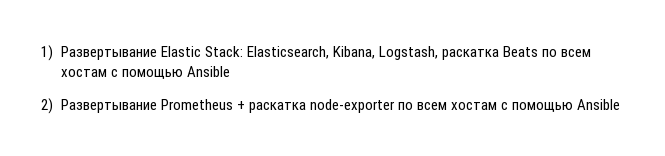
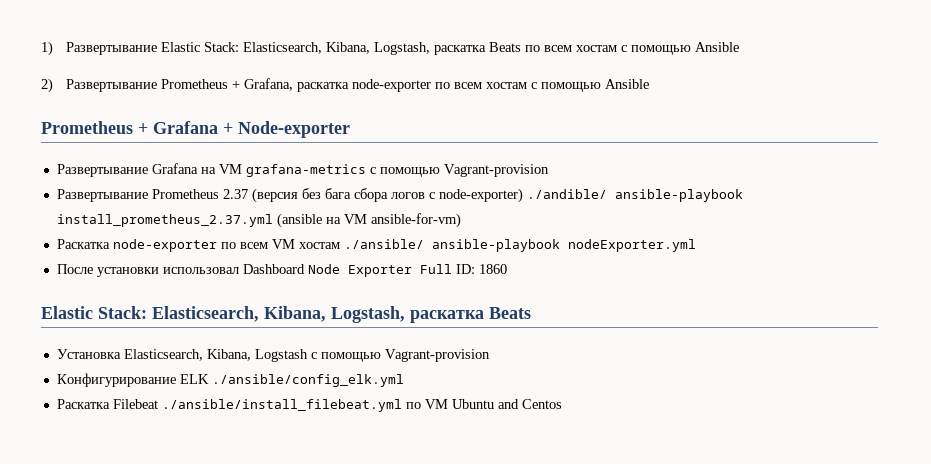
(245, 105) none -> [243,78,293,91] Grafana,
(620, 104) none -> [41,121,350,138] [56,163,549,177] [56,188,743,203] [56,213,461,228] [56,239,696,252] [56,264,507,277] [41,306,531,323] [56,349,490,362] [56,373,404,387] [56,399,562,412] // Prometheus + Grafana + Node-exporter // Развертывание Grafana на VM grafana-metrics с помощью Vagrant-provision // Развертывание Prometheus 2.37 (версия без бага сбора логов с node-exporter) ./andible/ ansible-playbook install_prometheus_2.37.yml (ansible на VM ansible-for-vm) // Раскатка node-exporter по всем VM хостам ./ansible/ ansible-playbook nodeExporter.yml // После установки использовал Dashboard Node Exporter Full ID: 1860 // Elastic Stack: Elasticsearch, Kibana, Logstash, раскатка Beats // Установка Elasticsearch, Kibana, Logstash с помощью Vagrant-provision // Конфигурирование ELK ./ansible/config_elk.yml // Раскатка Filebeat ./ansible/install_filebeat.yml по VM Ubuntu and Centos

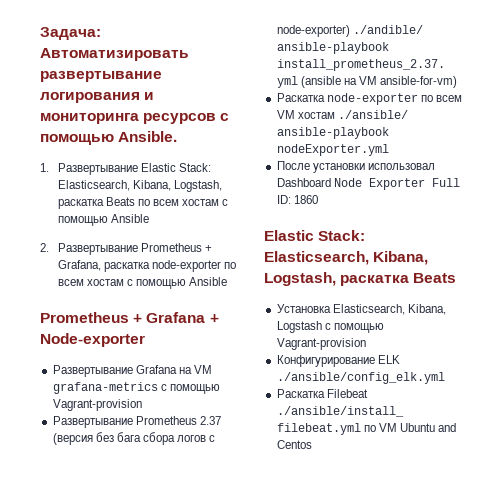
[41,41,53,56] 1) -> [40,27,101,40] [40,48,189,61] [40,71,162,82] [40,92,155,103] [40,113,230,124] [40,131,178,145] [40,163,49,172] Задача: Автоматизировать развертывание логирования и мониторинга ресурсов с помощью Ansible. // 1.
[41,78,53,93] 2) -> [40,243,49,252] 2.

